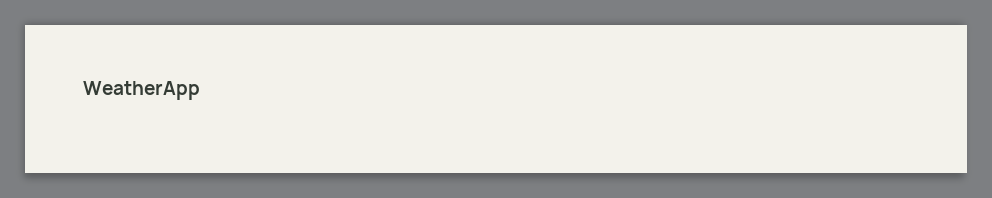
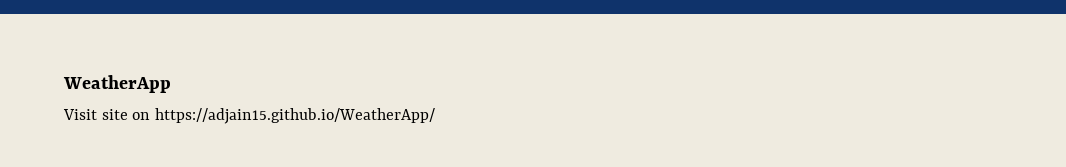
(200, 90) none -> [63,108,436,124] // Visit site on https://adjain15.github.io/WeatherApp/

